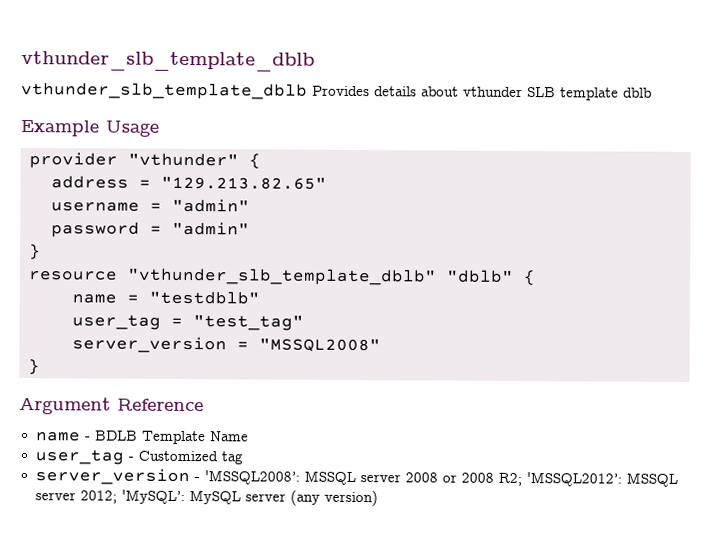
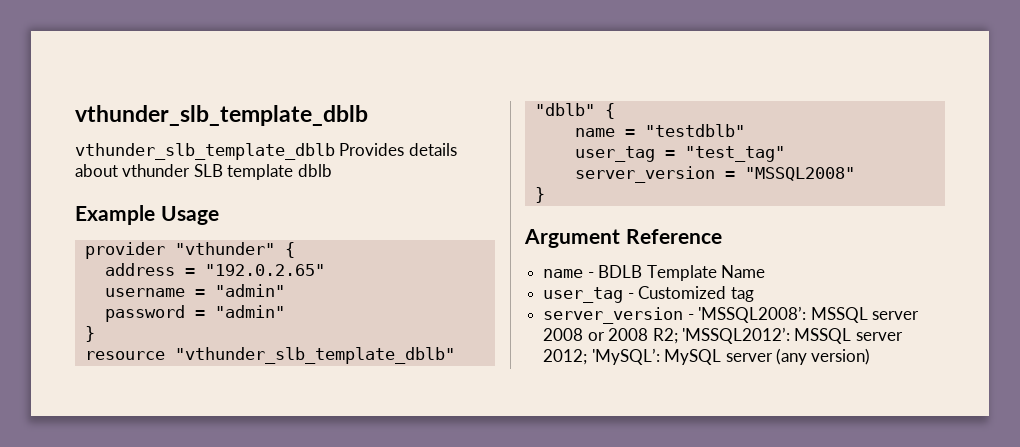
[161,176,327,190] "129.213.82.65" -> [204,264,325,276] "192.0.2.65"

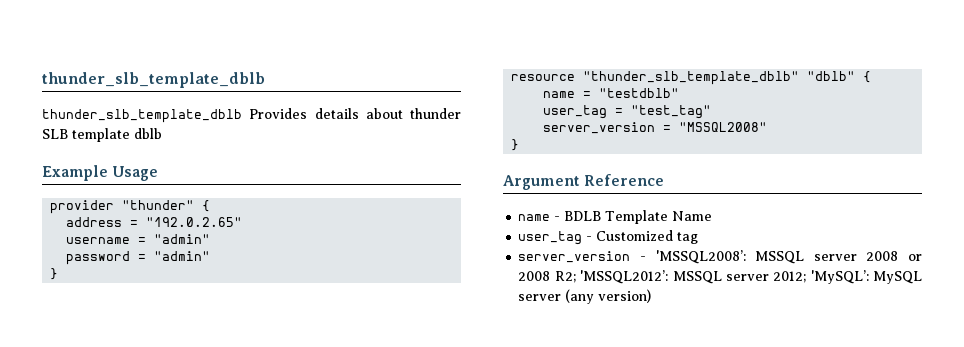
[75,105,368,126] [75,143,335,160] vthunder_slb_template_dblb // vthunder_slb_template_dblb -> [42,72,265,88] [42,109,242,123] thunder_slb_template_dblb // thunder_slb_template_dblb
[122,164,191,177] vthunder -> [410,108,461,119] thunder
[174,242,275,255] "vthunder" -> [122,200,195,210] "thunder"
[174,347,455,364] "vthunder_slb_template_dblb" -> [583,71,800,85] "thunder_slb_template_dblb"

